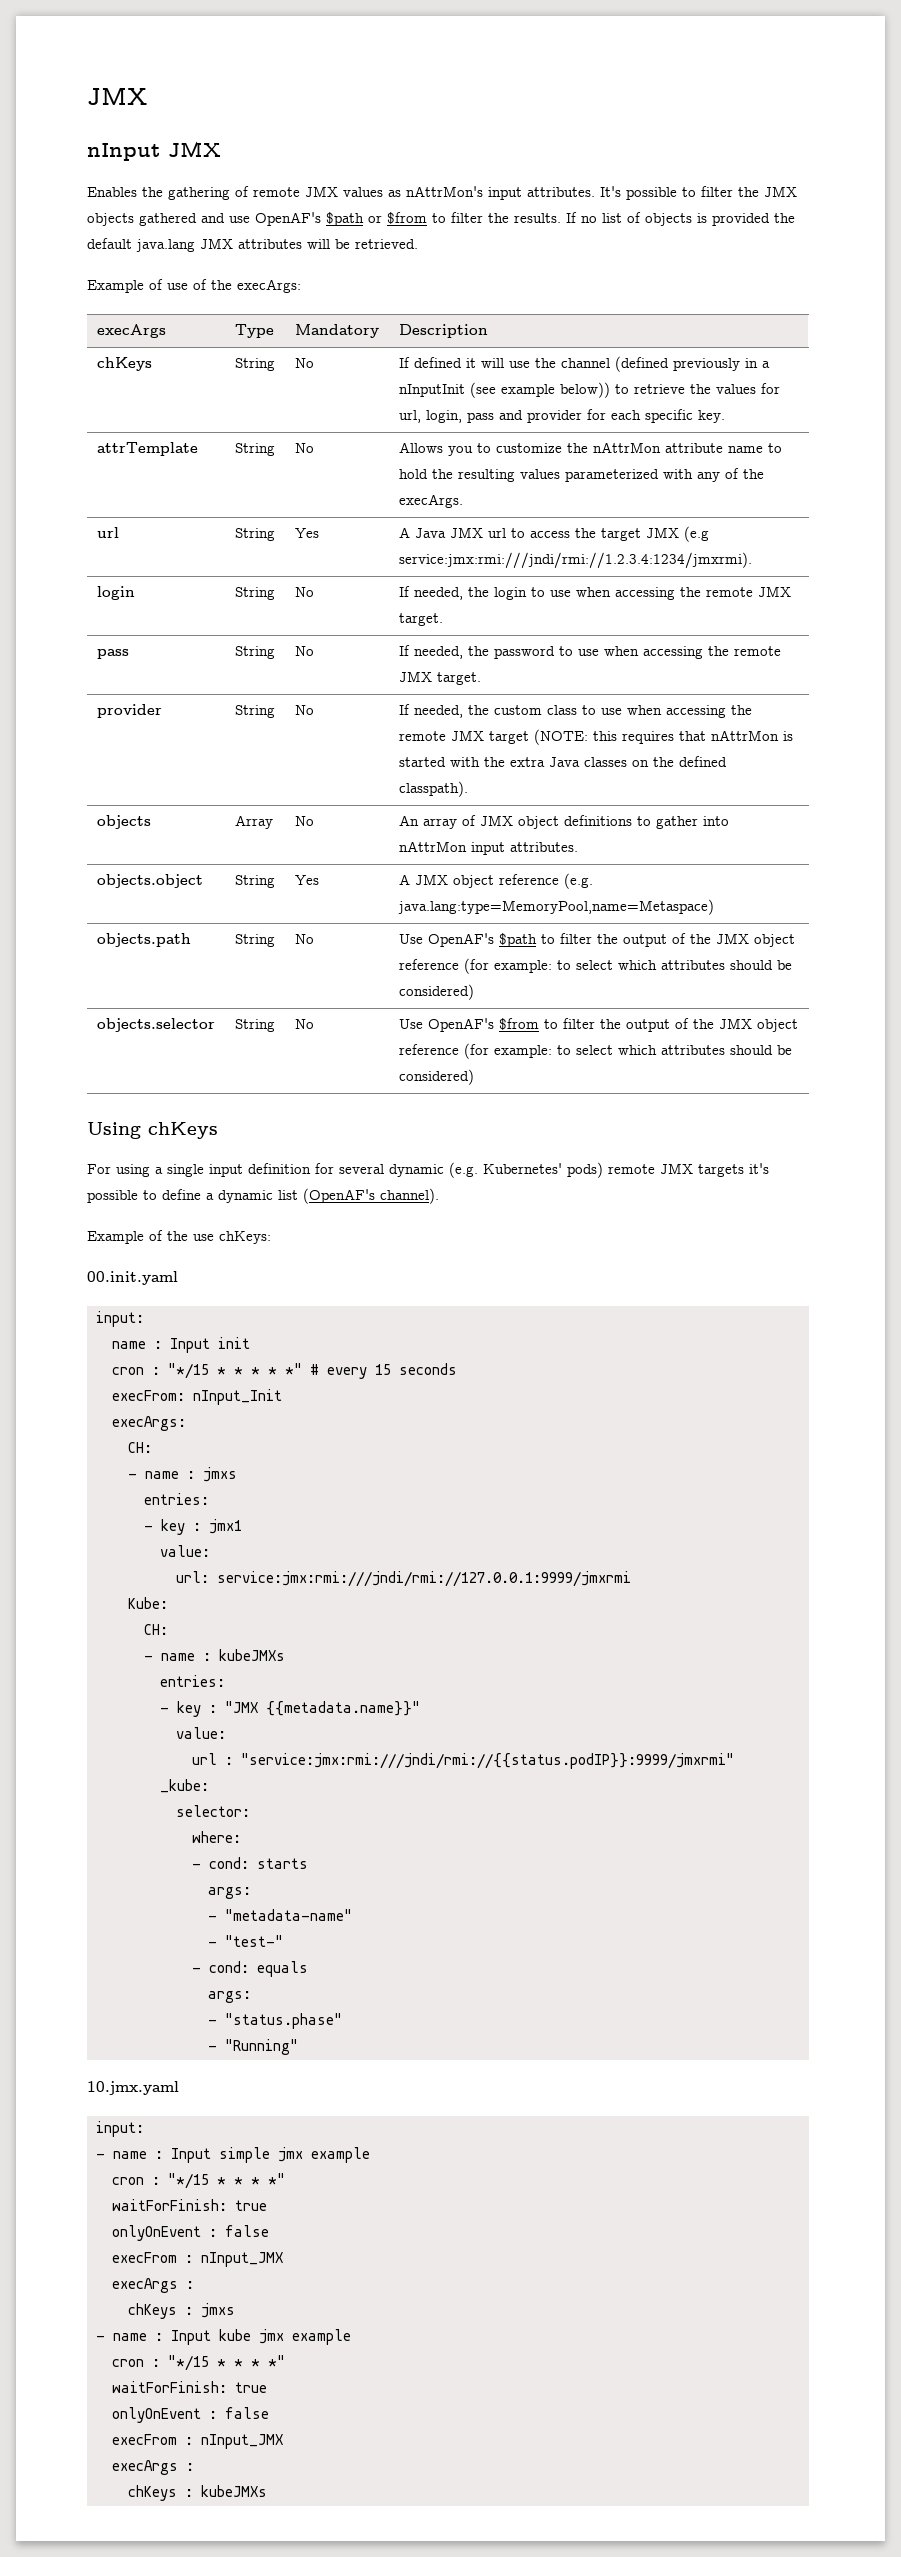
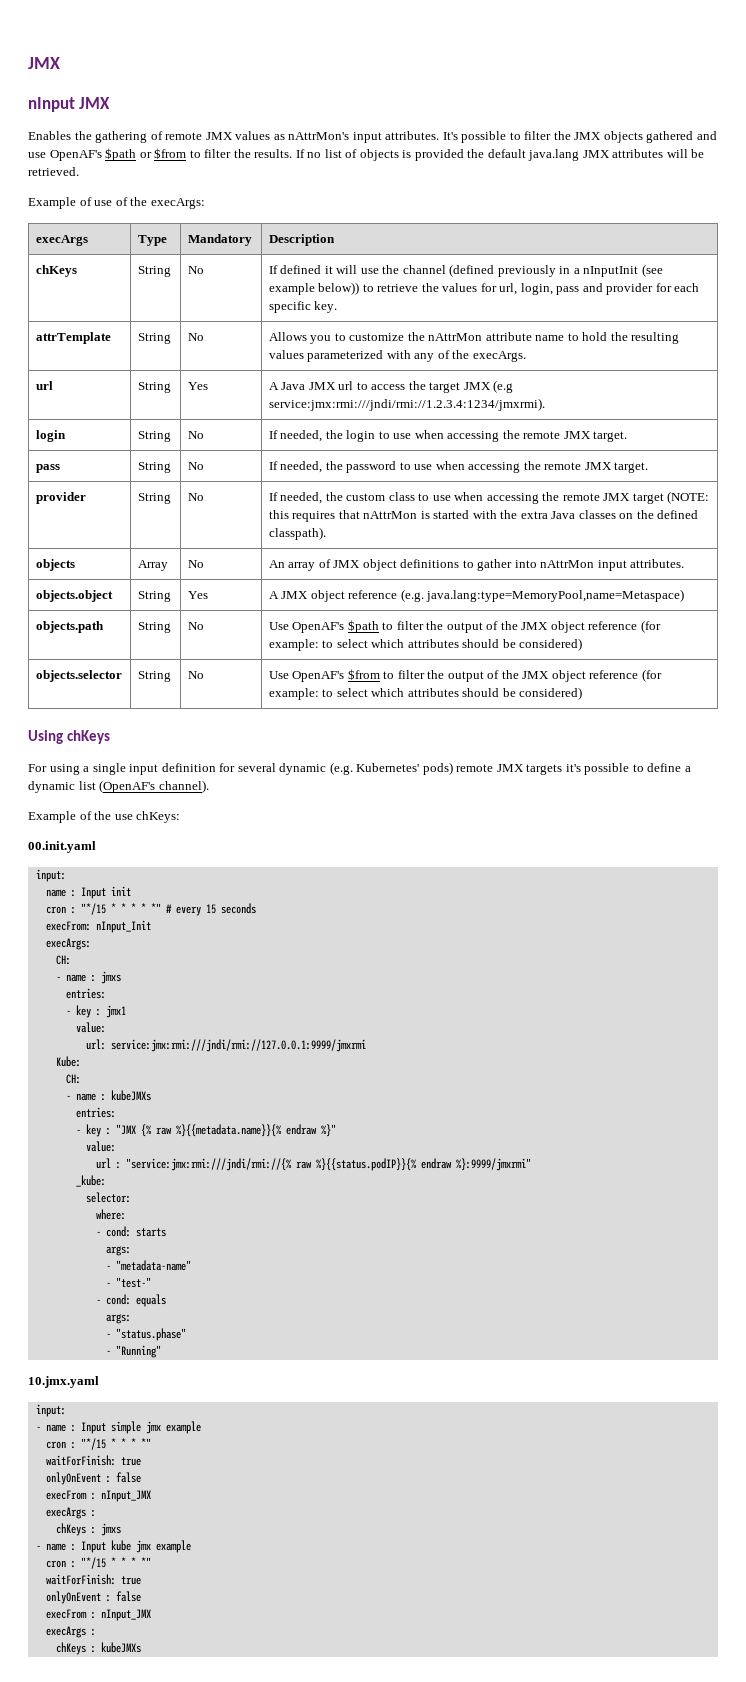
[266,1701,420,1716] [176,1727,226,1739] [192,1753,734,1769] {{metadata.name}}" // value: // url : "service:jmx:rmi:///jndi/rmi://{{status.podIP}}:9999/jmxrmi" -> [140,1124,336,1137] [85,1141,116,1152] [95,1158,531,1171] {% raw %}{{metadata.name}}{% endraw %}" // value: // url : "service:jmx:rmi:///jndi/rmi://{% raw %}{{status.podIP}}{% endraw %}:9999/jmxrmi"

